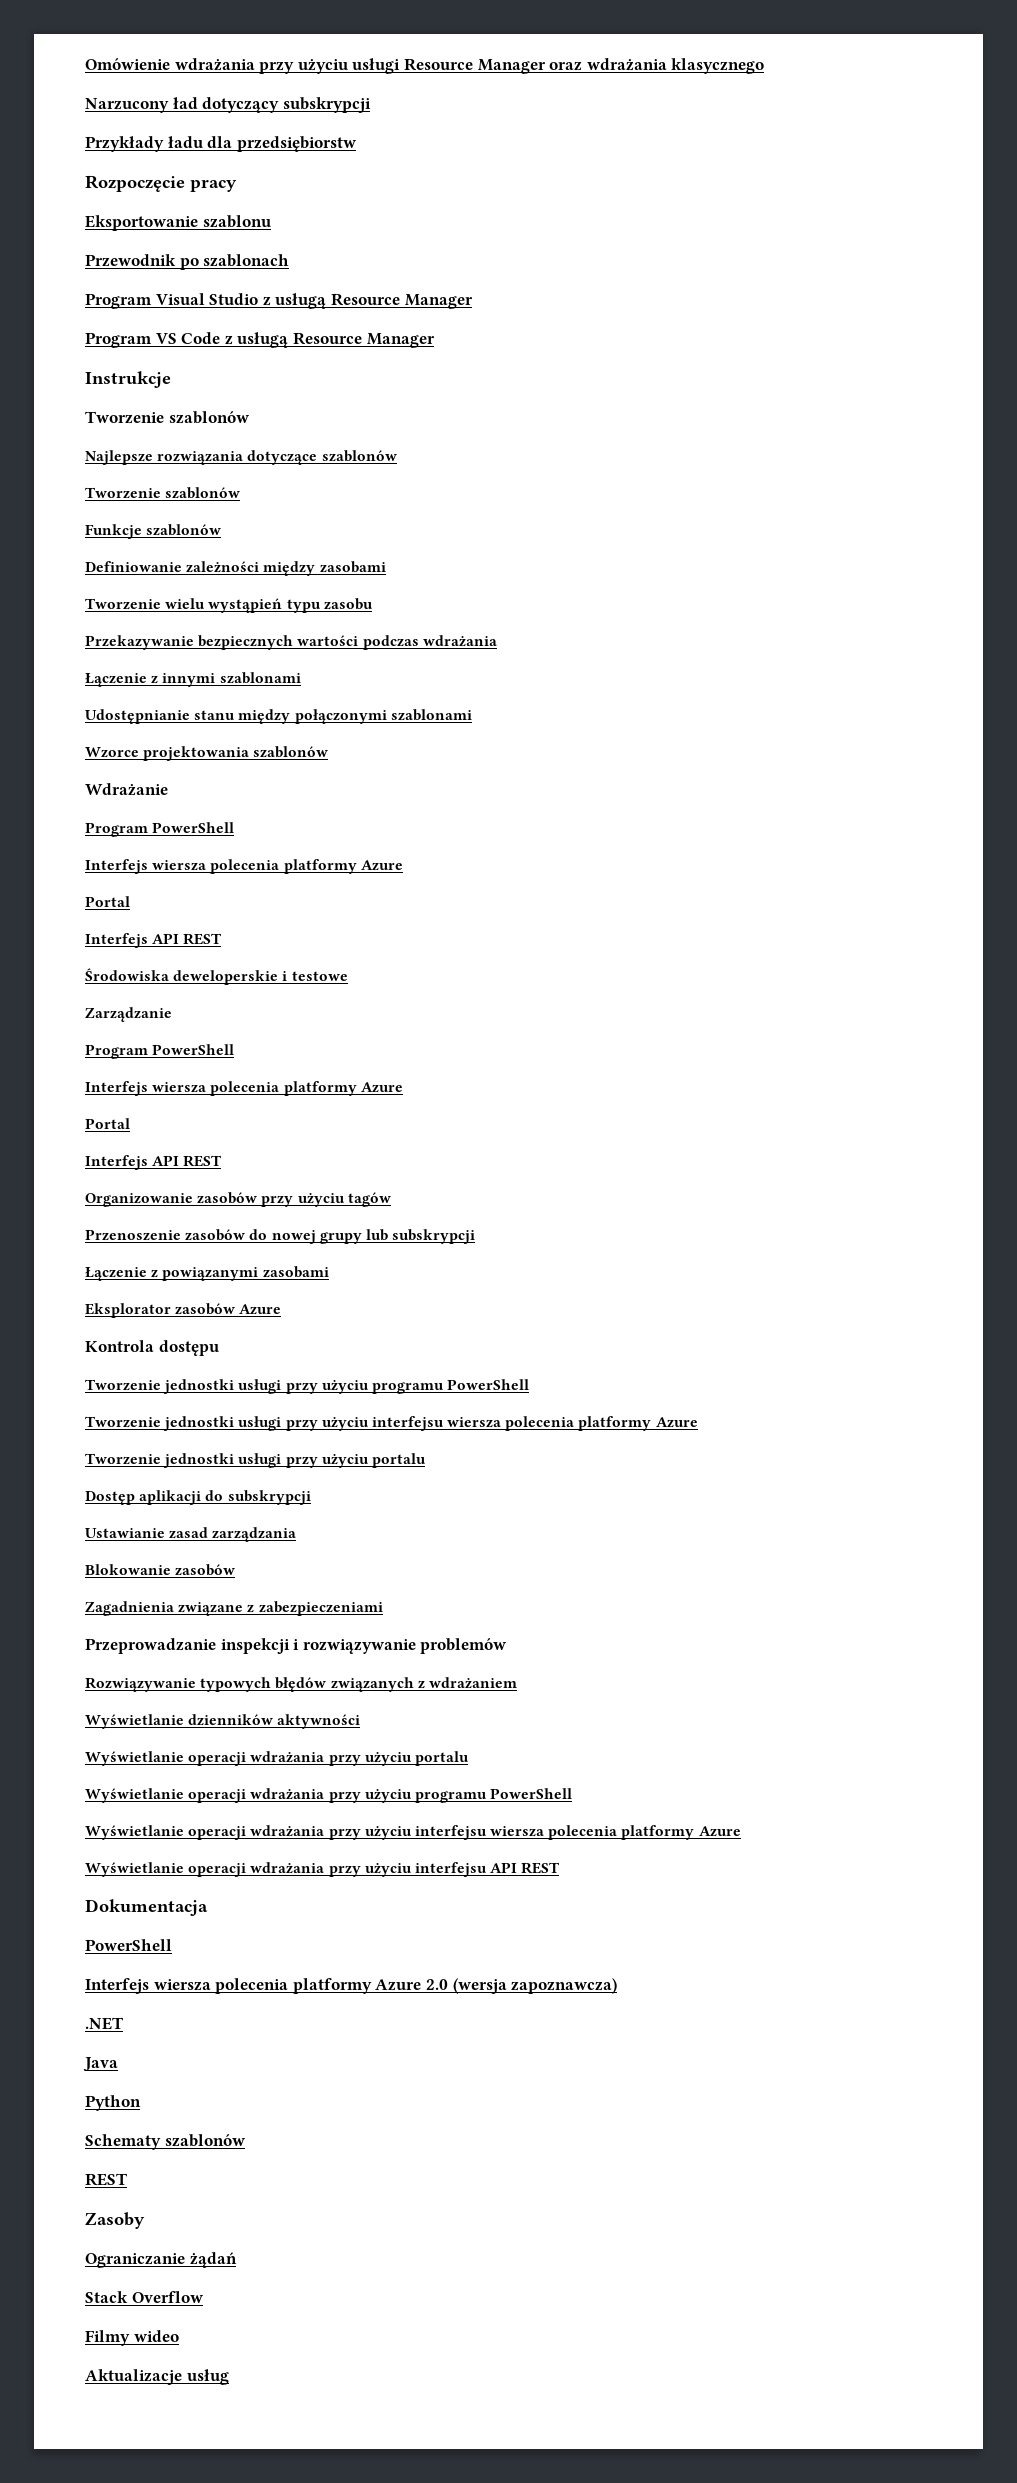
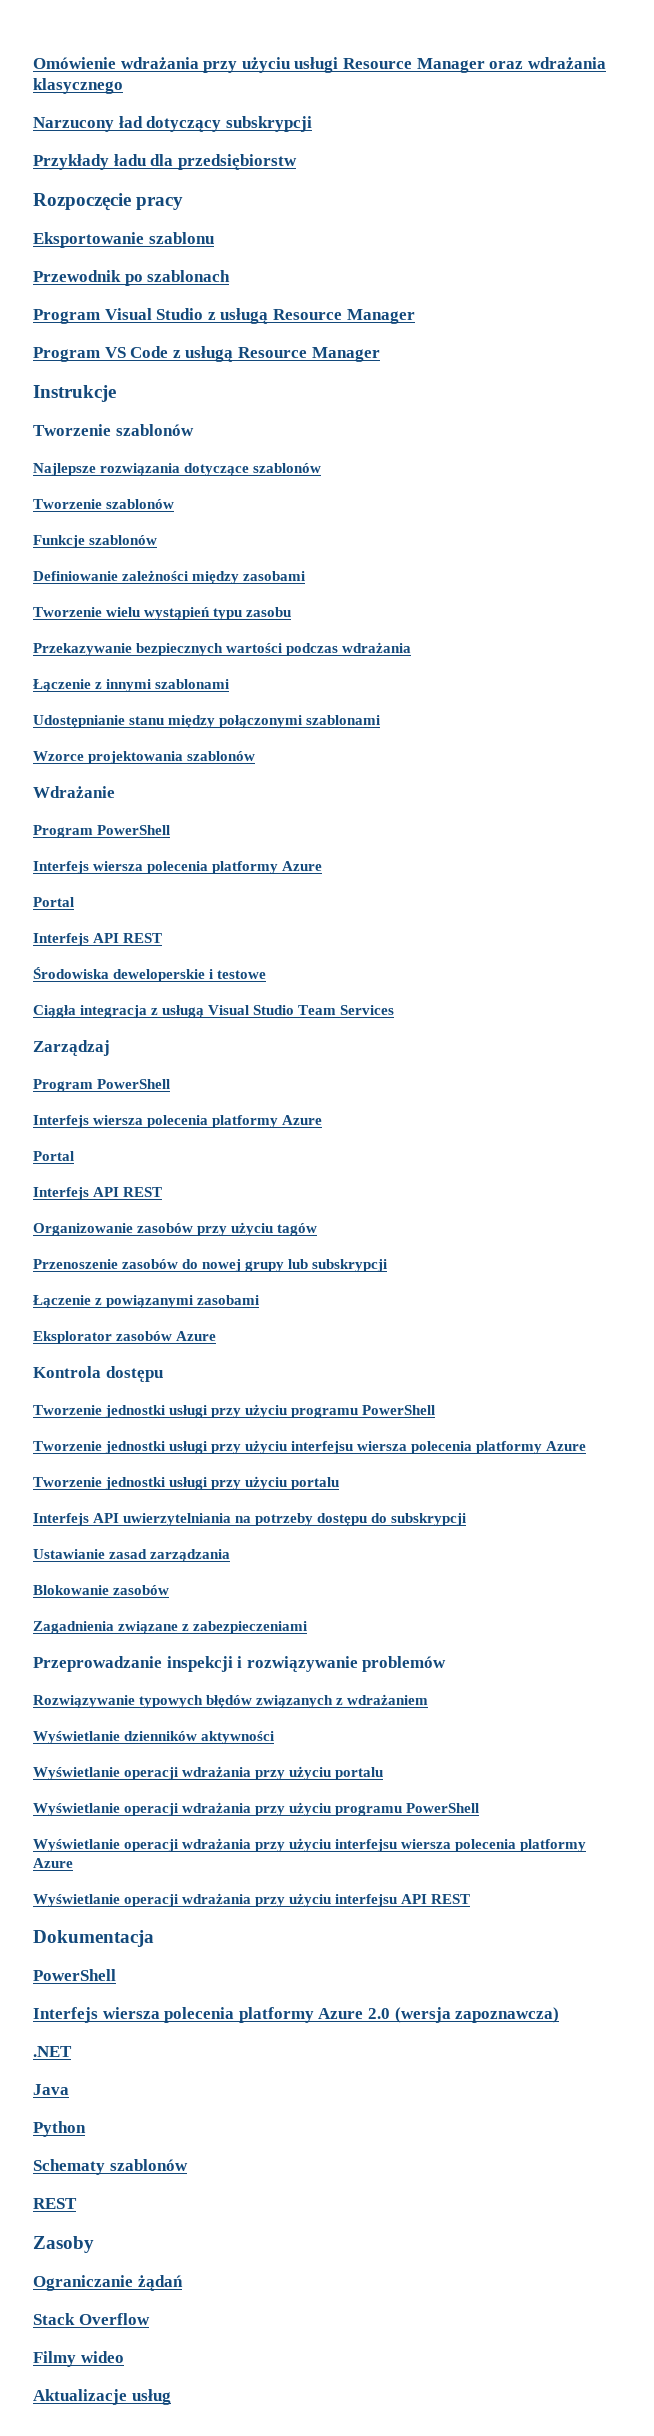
[85,1007,172,1022] Zarządzanie -> [33,1005,395,1018] [33,1040,110,1056] Ciągła integracja z usługą Visual Studio Team Services // Zarządzaj
[85,1490,202,1505] Dostęp aplikacji -> [33,1513,368,1526] Interfejs API uwierzytelniania na potrzeby dostępu

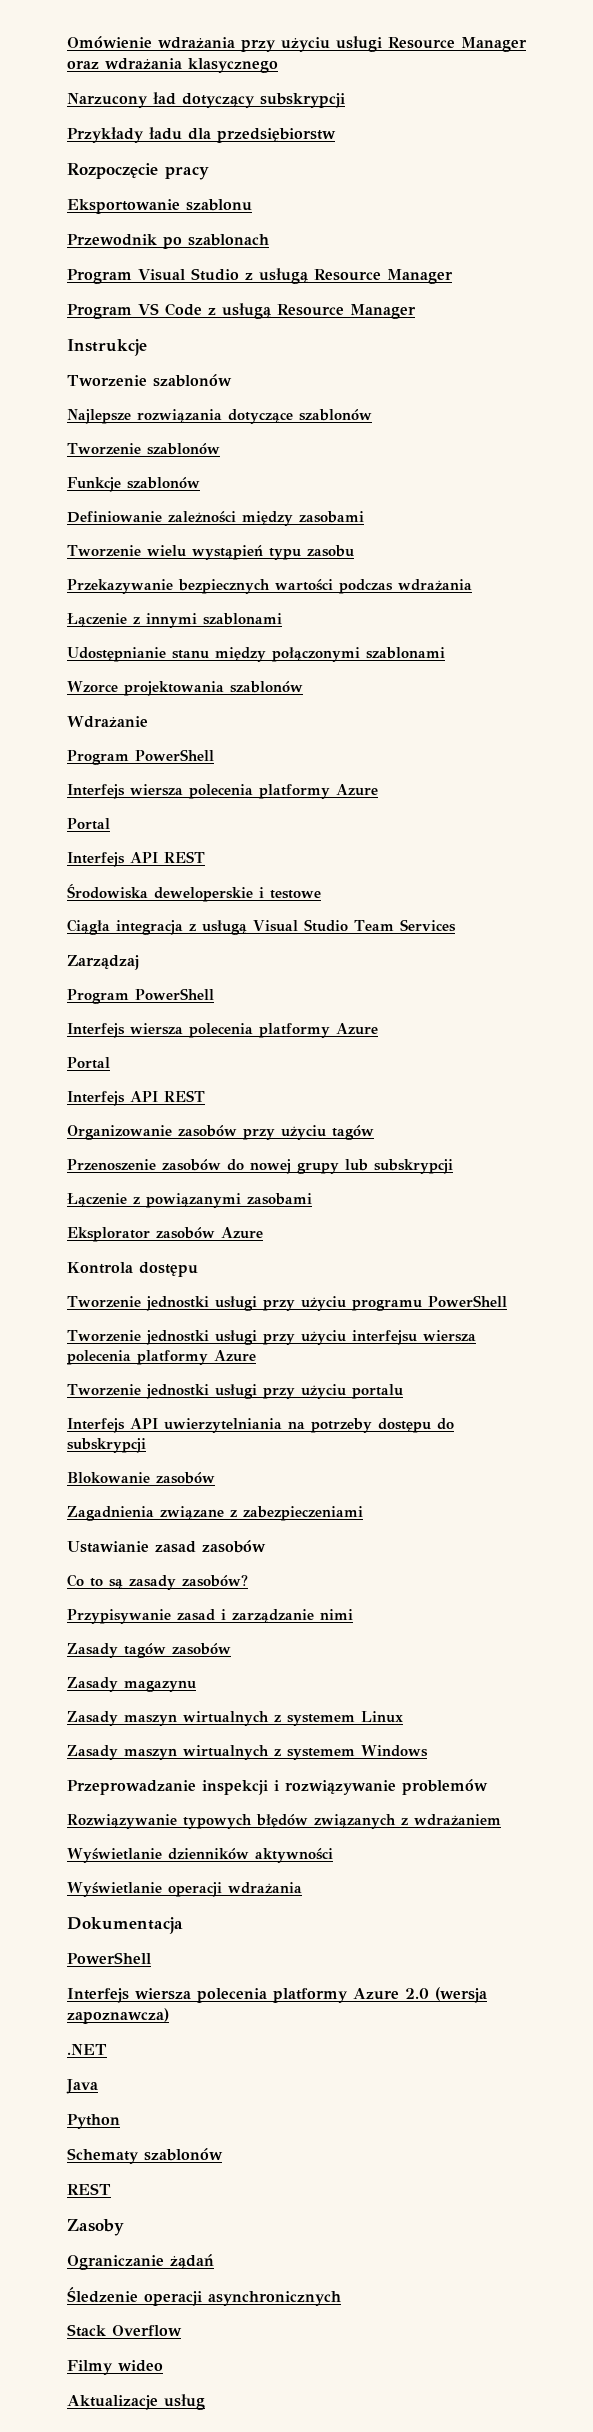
[33,1549,231,1562] // Ustawianie zasad zarządzania -> (146, 1445) none
(308, 1627) none -> [67,1540,266,1553] [67,1574,248,1590] [67,1609,353,1624] [67,1643,231,1658] [67,1677,196,1692] [67,1711,403,1726] [67,1745,428,1760] // Ustawianie zasad zasobów // Co to są zasady zasobów? // Przypisywanie zasad i zarządzanie nimi // Zasady tagów zasobów // Zasady magazynu // Zasady maszyn wirtualnych z systemem Linux // Zasady maszyn wirtualnych z systemem Windows
[255,1766,384,1780] [33,1802,480,1816] [33,1838,587,1852] [33,1858,73,1868] [33,1893,471,1907] przy użyciu portalu // Wyświetlanie operacji wdrażania przy użyciu programu PowerShell // Wyświetlanie operacji wdrażania przy użyciu interfejsu wiersza polecenia platformy Azure // Wyświetlanie operacji wdrażania przy użyciu interfejsu API REST -> (302, 1888) none
(183, 2283) none -> [67,2287,341,2306] // Śledzenie operacji asynchronicznych

